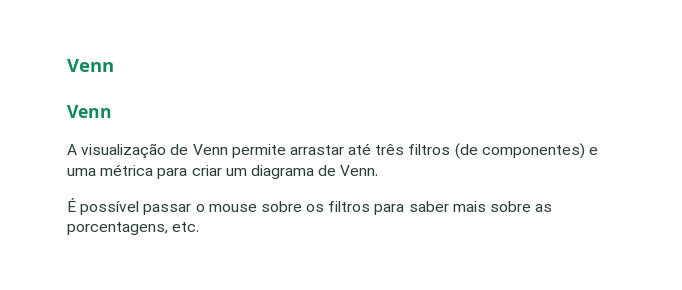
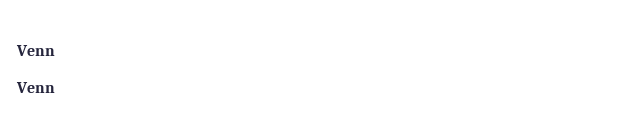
[67,143,599,159] [67,164,379,179] [67,198,553,215] [67,222,200,235] // A visualização de Venn permite arrastar até três filtros (de componentes) e uma métrica para criar um diagrama de Venn. // É possível passar o mouse sobre os filtros para saber mais sobre as porcentagens, etc. -> (55, 87) none

